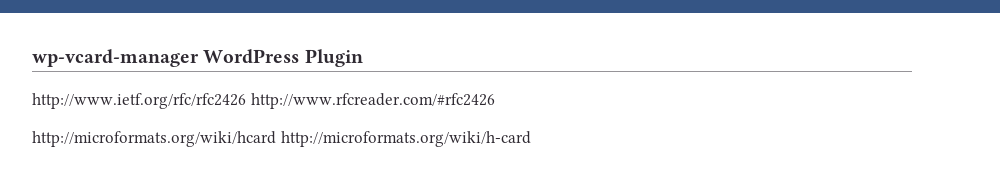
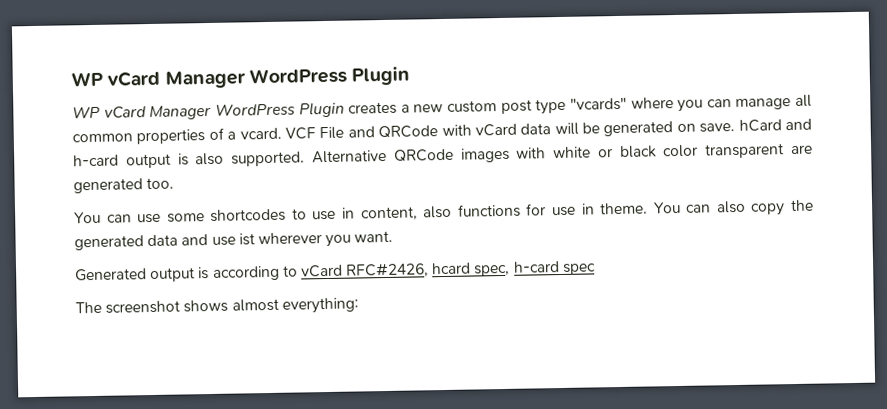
[32,49,199,67] wp-vcard-manager -> [71,70,246,89] WP vCard Manager
[32,93,495,109] [32,131,531,147] http://www.ietf.org/rfc/rfc2426 http://www.rfcreader.com/#rfc2426 // http://microformats.org/wiki/hcard http://microformats.org/wiki/h-card -> [72,94,812,121] [72,118,813,145] [73,143,814,169] [73,177,175,194] [74,199,814,224] [74,230,394,251] [75,261,596,283] [75,297,359,314] WP vCard Manager WordPress Plugin creates a new custom post type "vcards" where you can manage all common properties of a vcard. VCF File and QRCode with vCard data will be generated on save. hCard and h-card output is also supported. Alternative QRCode images with white or black color transparent are generated too. // You can use some shortcodes to use in content, also functions for use in theme. You can also copy the generated data and use ist wherever you want. // Generated output is according to vCard RFC#2426, hcard spec, h-card spec // The screenshot shows almost everything:

